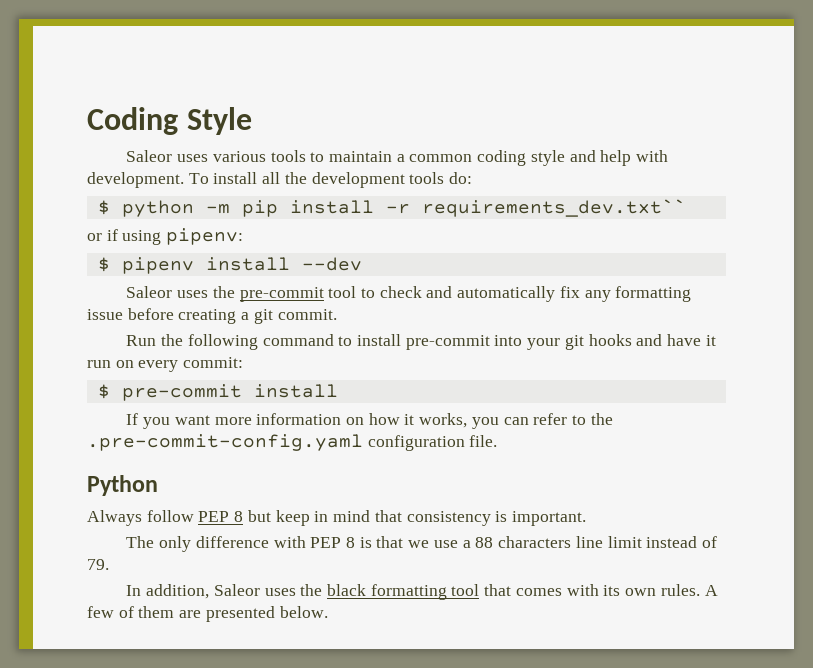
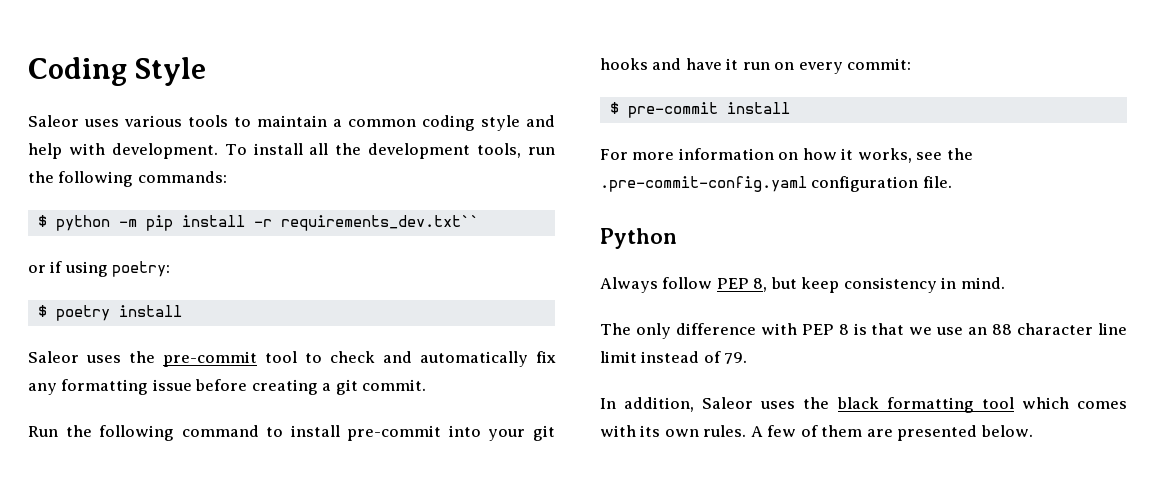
[409,172,473,184] tools do: -> [477,143,555,158] [28,171,227,187] tools, run the following commands:
[166,228,244,245] [97,257,362,274] pipenv: // $ pipenv install --dev -> [112,261,171,277] [37,305,182,321] poetry: // $ poetry install
[126,413,210,429] If you want -> [600,149,628,160] For
[471,413,587,429] you can refer to -> [916,152,943,160] see
[234,511,244,522] 8 -> [753,278,768,292] 8,
[314,510,586,526] in mind that consistency is important. -> [843,277,1005,293] consistency in mind.
[462,536,572,548] a 88 characters -> [968,323,1094,335] an 88 character
[484,584,512,596] that -> [1021,397,1069,409] which

